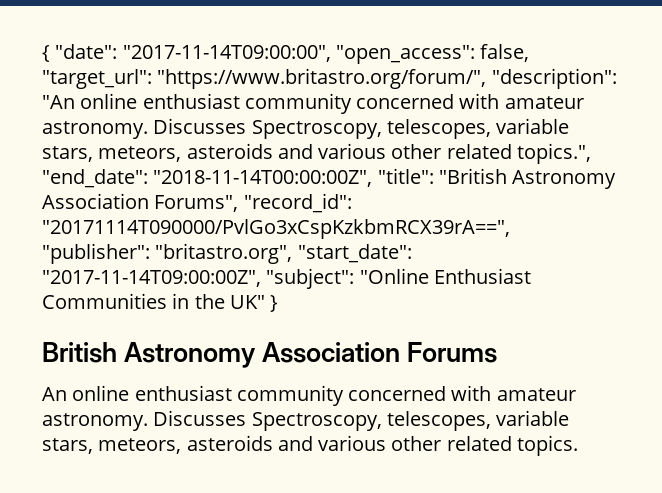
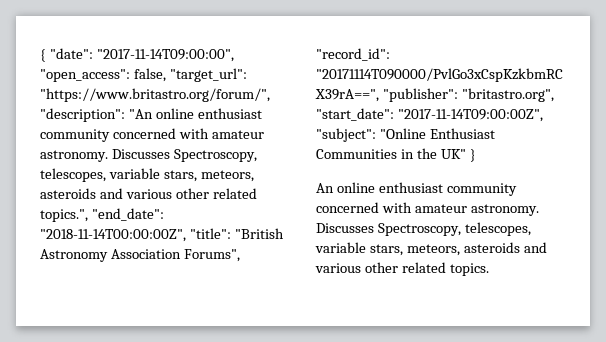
[42,342,498,368] // British Astronomy Association Forums -> (476, 155) none

